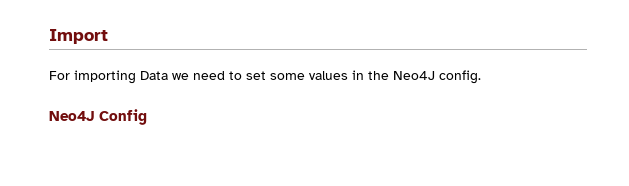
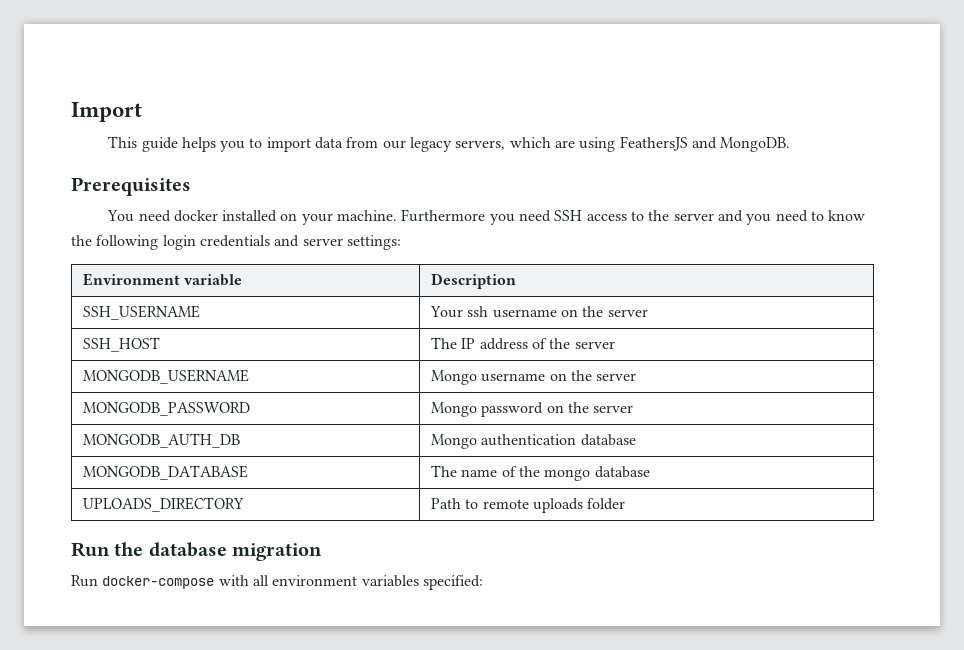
[49,70,481,84] [49,109,147,125] For importing Data we need to set some values in the Neo4J config. // Neo4J Config -> [108,136,791,152] [71,177,191,196] [107,209,866,225] [71,235,401,250] [83,273,243,286] [431,273,517,289] [83,305,201,320] [430,306,648,318] [83,337,161,352] [431,337,615,350] [83,369,250,384] [431,370,637,385] [83,402,251,416] [431,402,634,417] [83,433,241,448] [431,434,636,449] [83,465,249,480] [431,465,650,481] [83,497,245,512] [431,498,626,513] [71,542,323,561] [71,575,483,590] This guide helps you to import data from our legacy servers, which are using FeathersJS and MongoDB. // Prerequisites // You need docker installed on your machine. Furthermore you need SSH access to the server and you need to know the following login credentials and server settings: // Environment variable | Description // SSH_USERNAME | Your ssh username on the server // SSH_HOST | The IP address of the server // MONGODB_USERNAME | Mongo username on the server // MONGODB_PASSWORD | Mongo password on the server // MONGODB_AUTH_DB | Mongo authentication database // MONGODB_DATABASE | The name of the mongo database // UPLOADS_DIRECTORY | Path to remote uploads folder // Run the database migration // Run docker-compose with all environment variables specified:

